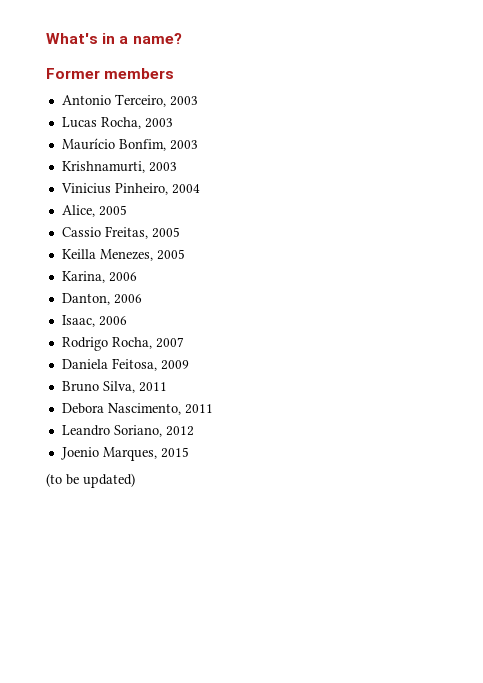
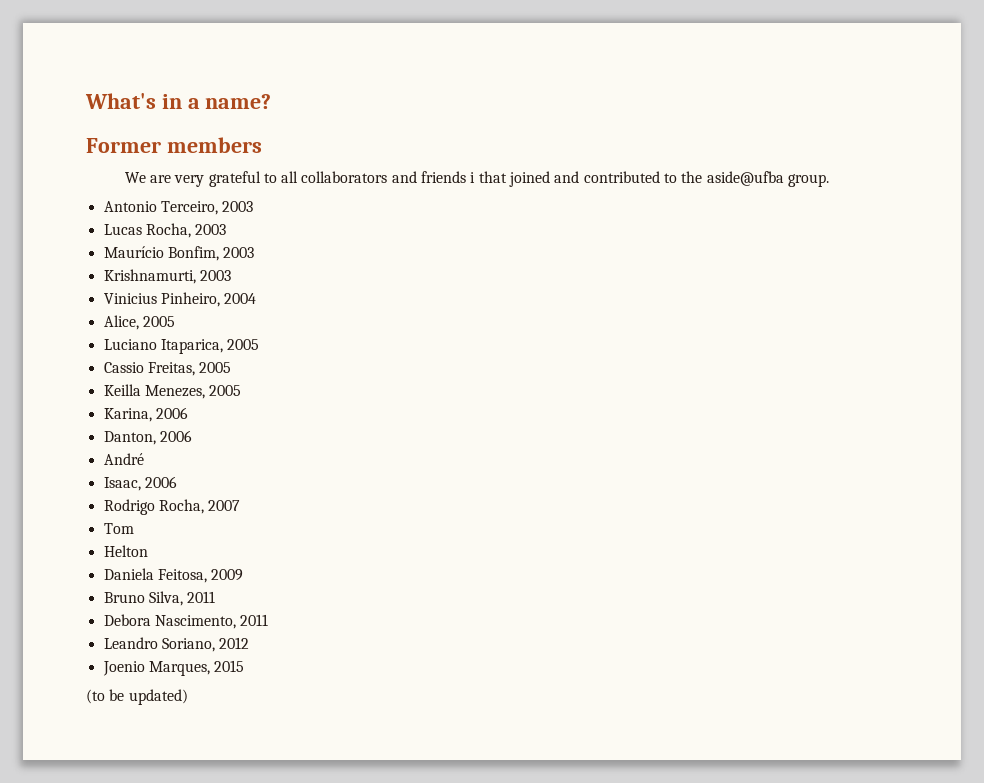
(175, 73) none -> [124,171,830,187] // We are very grateful to all collaborators and friends i that joined and contributed to the aside@ufba group.
(127, 210) none -> [103,339,260,354] // Luciano Itaparica, 2005
(142, 299) none -> [103,453,144,465] // André
(184, 342) none -> [103,523,134,534] [103,545,148,557] // Tom // Helton

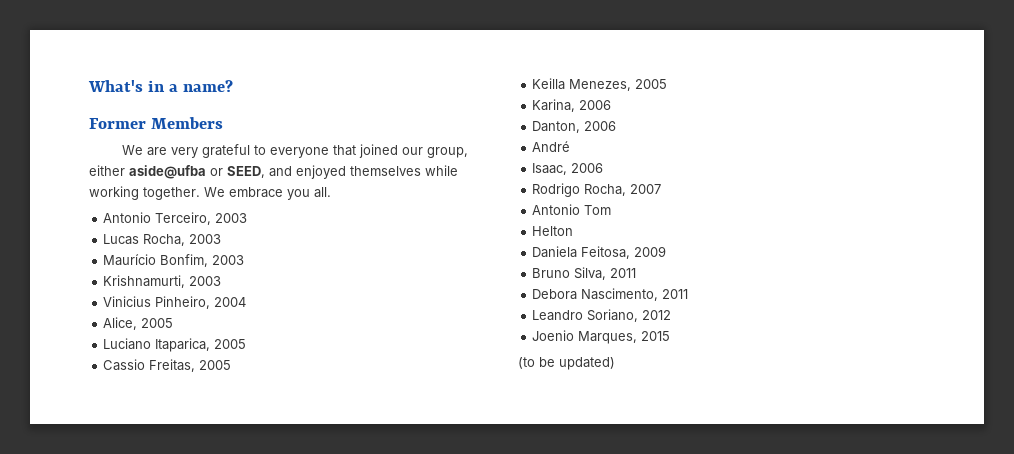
[166,137,262,153] members -> [150,117,223,129] Members
[281,171,830,187] all collaborators and friends i that joined and contributed to the aside@ufba group. -> [270,144,469,158] [89,165,458,179] [89,186,331,200] everyone that joined our group, either aside@ufba or SEED, and enjoyed themselves while working together. We embrace you all.
(241, 505) none -> [532,204,581,215] Antonio

